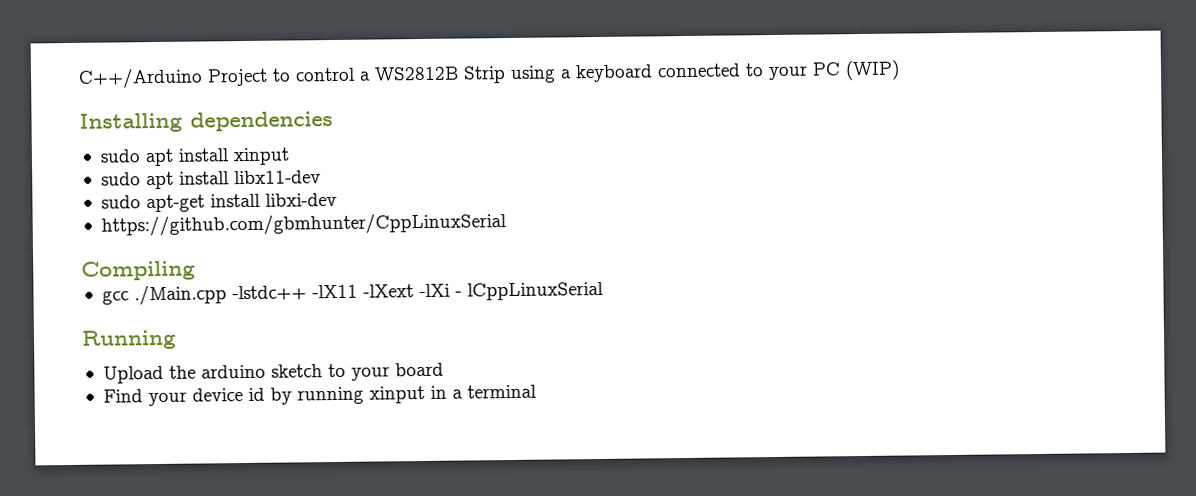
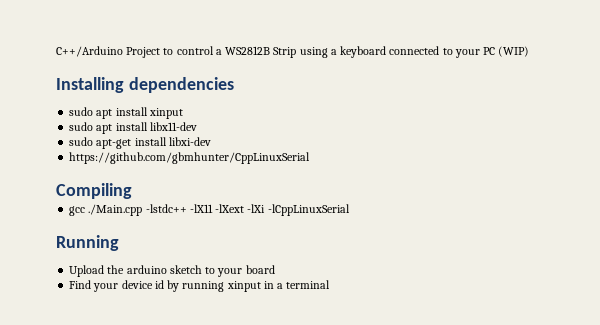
[454,281,604,301] - lCppLinuxSerial -> [267,204,350,216] -lCppLinuxSerial

